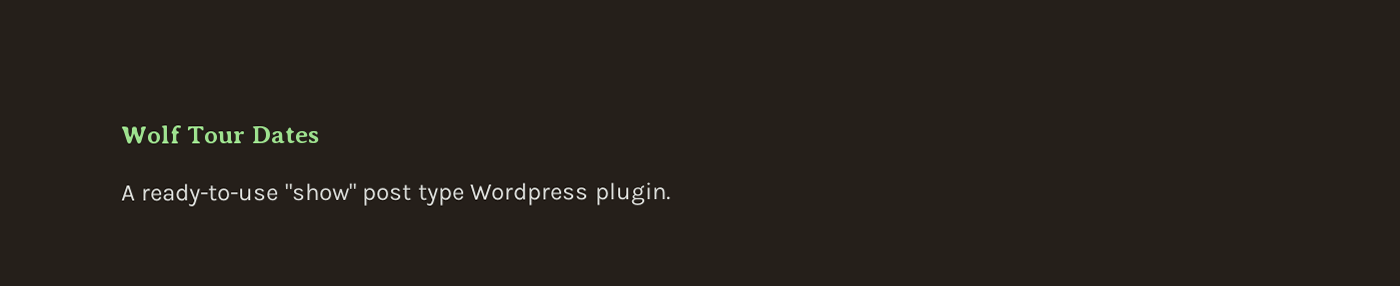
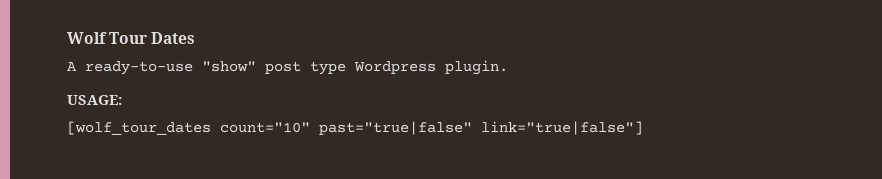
(671, 194) none -> [67,95,122,105] [67,121,643,135] // USAGE: // [wolf_tour_dates count="10" past="true|false" link="true|false"]

